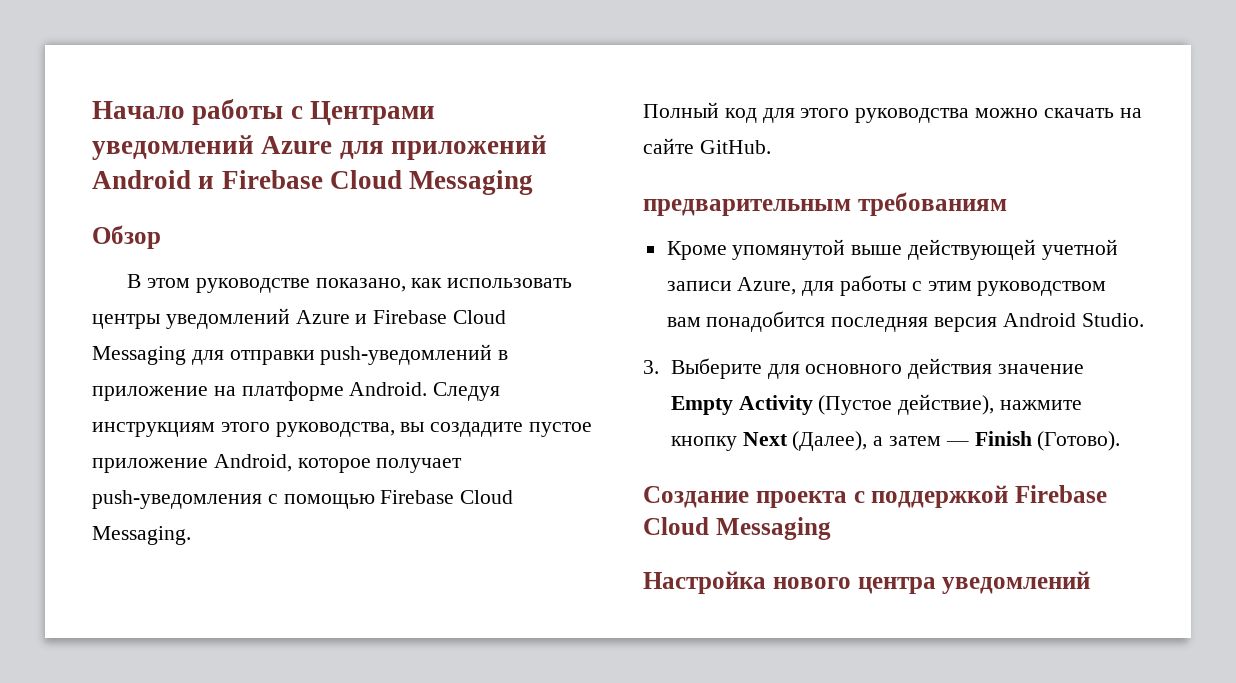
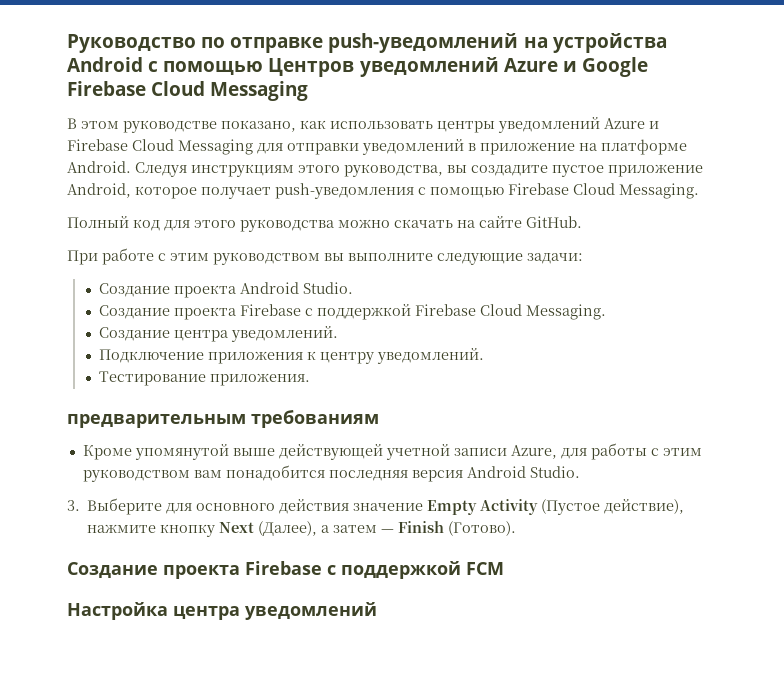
[92,99,435,125] [92,135,547,160] [92,170,534,195] [92,225,161,249] Начало работы с Центрами уведомлений Azure для приложений Android и Firebase Cloud Messaging // Обзор -> [67,33,667,53] [67,57,648,77] [67,81,309,101] Руководство по отправке push-уведомлений на устройства Android с помощью Центров уведомлений Azure и Google Firebase Cloud Messaging
[320,344,493,365] push-уведомлений -> [362,139,464,155] уведомлений
(771, 147) none -> [67,248,583,265] [99,282,354,298] [99,304,607,320] [99,326,339,342] [99,348,485,364] [99,371,311,386] // При работе с этим руководством вы выполните следующие задачи: // Создание проекта Android Studio. // Создание проекта Firebase с поддержкой Firebase Cloud Messaging. // Создание центра уведомлений. // Подключение приложения к центру уведомлений. // Тестирование приложения.
[853,485,1107,508] [643,517,831,540] с поддержкой Firebase Cloud Messaging -> [245,561,504,579] Firebase с поддержкой FCM
[772,577,851,589] нового -> (168, 611) none

